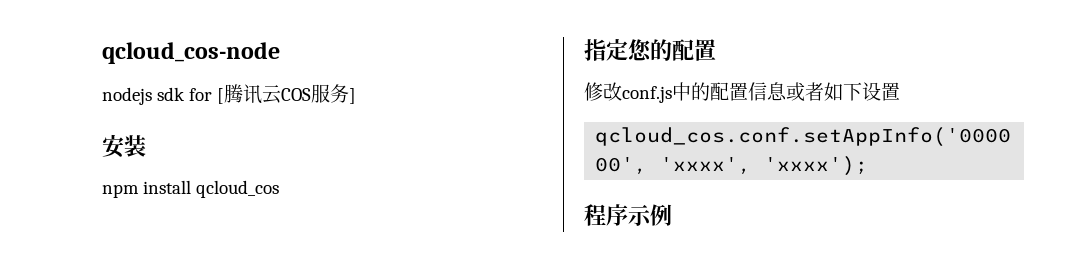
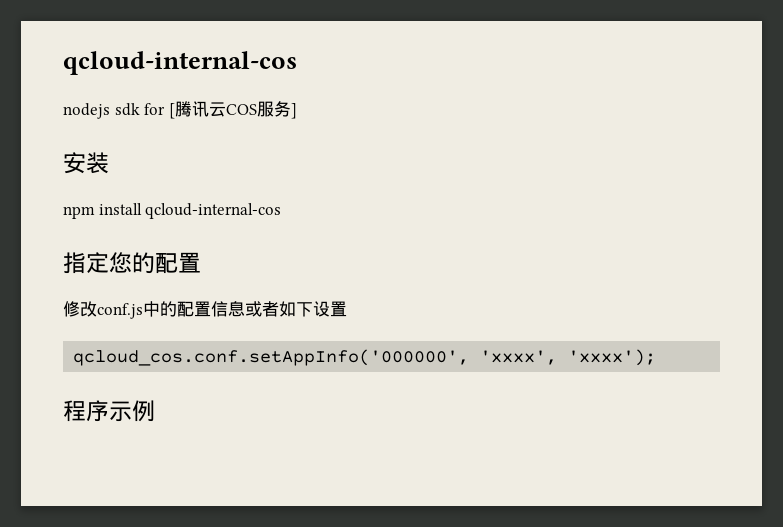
[102,42,280,64] qcloud_cos-node -> [63,51,297,75] qcloud-internal-cos
[196,180,280,198] qcloud_cos -> [145,203,282,219] qcloud-internal-cos

